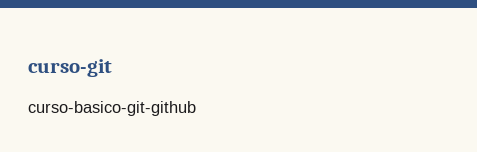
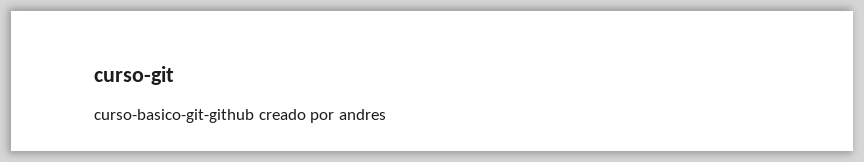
(196, 108) none -> [258,109,386,123] creado por andres

